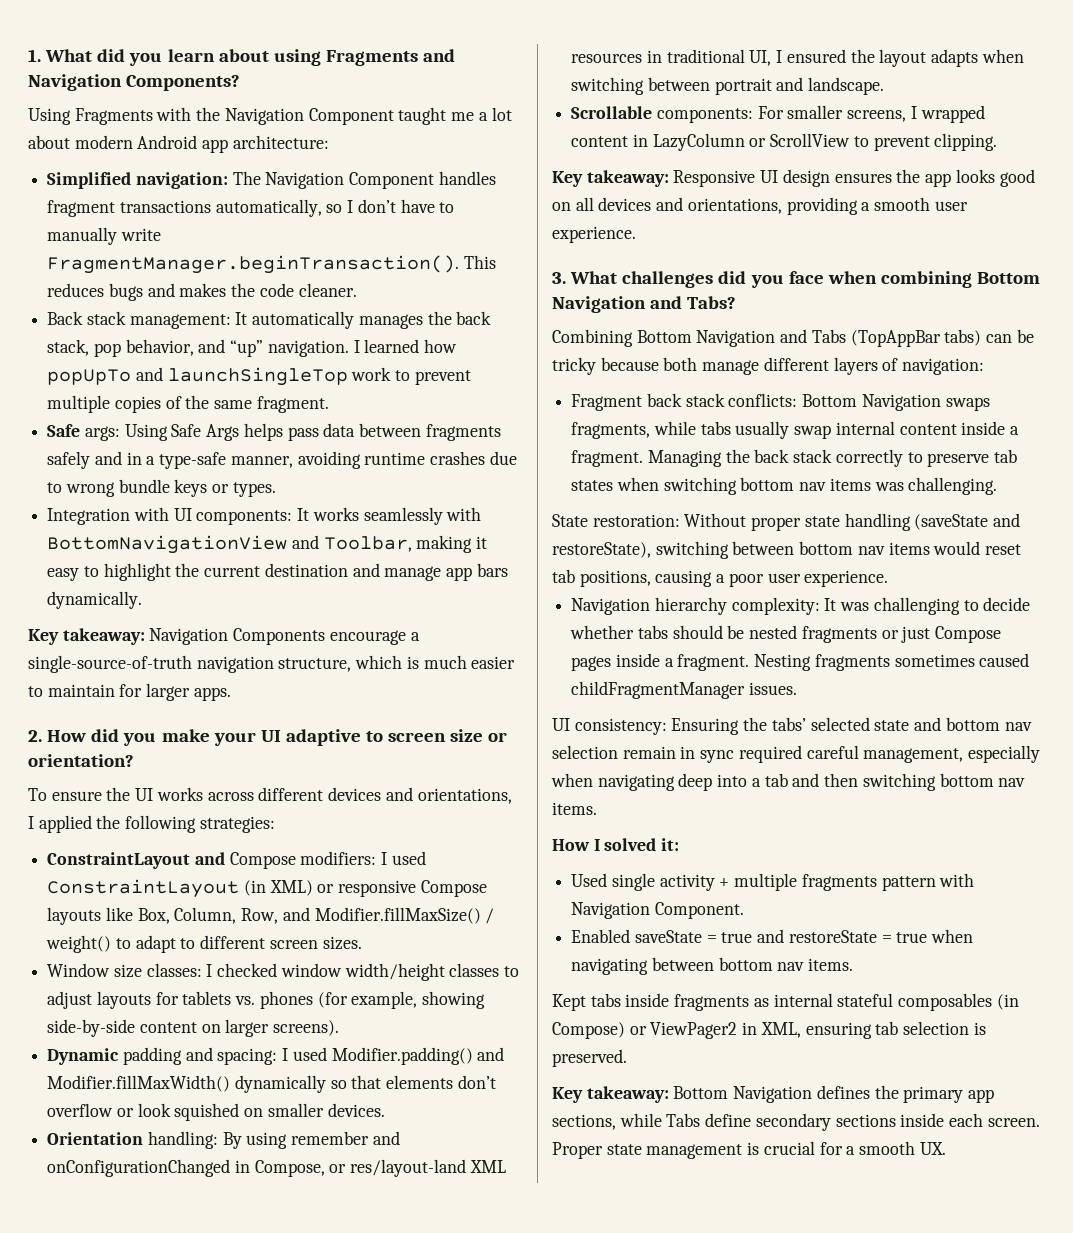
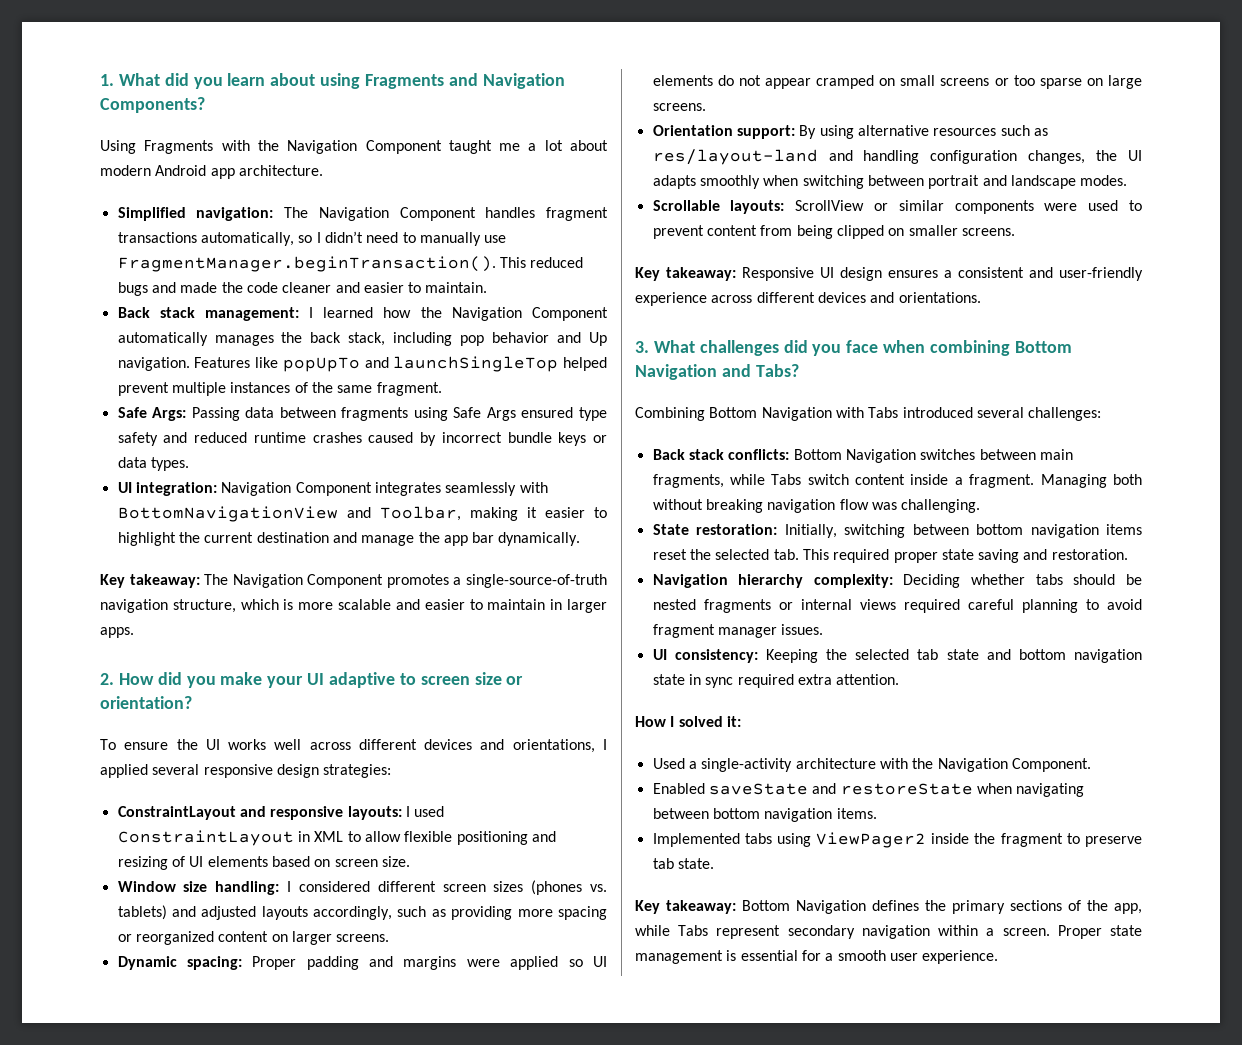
[232,135,329,149] architecture: -> [238,165,323,176] architecture.
[357,199,435,213] don’t have -> [324,231,399,243] didn’t need
[120,228,161,241] write -> [484,235,507,243] use
[47,283,105,297] reduces -> [530,257,584,268] reduced
[179,283,227,297] makes -> [180,282,218,293] made
[298,283,357,297] [47,311,248,329] cleaner. // Back stack management: It -> [282,282,488,293] [117,307,608,321] cleaner and easier to maintain. // Back stack management: I learned how the Navigation Component
[93,339,458,357] pop behavior, and “up” navigation. I learned how -> [393,332,607,346] [117,357,279,371] including pop behavior and Up navigation. Features like
[351,367,411,381] work to -> [563,357,607,371] helped
[114,396,161,413] copies -> [230,382,291,393] instances
[84,423,501,441] [47,451,517,469] [47,482,115,497] args: Using Safe Args helps pass data between fragments safely and in a type-safe manner, avoiding runtime crashes due to wrong -> [152,407,607,421] [117,432,502,446] Args: Passing data between fragments using Safe Args ensured type safety and reduced runtime crashes caused by incorrect
(230, 488) none -> [117,457,147,468] data
[47,507,359,525] Integration with UI components: It works -> [117,482,441,496] UI integration: Navigation Component integrates
[47,568,80,581] easy -> [544,507,585,518] easier
[446,563,508,581] app bars -> [418,532,495,546] the app bar
[149,628,406,645] Navigation Components encourage -> [204,574,449,588] The Navigation Component promotes
[423,655,467,669] much -> [298,599,420,610] more scalable and
[119,684,143,697] for -> [550,599,563,610] in
(203, 794) none -> [274,739,302,750] well
[96,815,197,833] the following -> [152,764,319,778] several responsive design
[229,851,377,869] Compose modifiers: -> [270,806,402,820] responsive layouts:
[243,880,487,897] [47,907,495,925] [46,935,362,953] [47,963,520,981] [47,991,486,1009] [47,1019,136,1037] (in XML) or responsive Compose layouts like Box, Column, Row, and Modifier.fillMaxSize() / weight() to adapt to different screen sizes. // Window size classes: I checked window width/height classes to adjust layouts for tablets vs. phones (for example, showing side-by-side -> [297,831,556,845] [117,856,410,870] [117,880,607,895] [117,905,607,920] [117,931,214,945] in XML to allow flexible positioning and resizing of UI elements based on screen size. // Window size handling: I considered different screen sizes (phones vs. tablets) and adjusted layouts accordingly, such as providing more spacing or reorganized
[273,1020,340,1036] screens). -> [336,934,390,942] screens.
[122,1047,505,1065] [47,1075,496,1093] [47,1103,385,1121] padding and spacing: I used Modifier.padding() and Modifier.fillMaxWidth() dynamically so that elements don’t overflow or look squished on smaller devices. -> [186,956,607,970] [652,75,1142,89] [652,103,706,111] spacing: Proper padding and margins were applied so UI elements do not appear cramped on small screens or too sparse on large screens.
[147,1131,218,1149] handling: -> [736,125,795,139] support:
[291,1131,400,1145] [47,1159,506,1177] [571,49,979,67] remember and onConfigurationChanged in Compose, or res/layout-land XML resources in traditional UI, I ensured the layout adapts -> [857,125,1048,136] [652,149,1142,165] [652,175,760,189] alternative resources such as res/layout-land and handling configuration changes, the UI adapts smoothly
[808,77,885,95] landscape. -> [1010,175,1128,189] landscape modes.
[656,105,985,123] [571,133,998,151] components: For smaller screens, I wrapped content in LazyColumn or ScrollView to prevent clipping. -> [730,200,1142,214] [652,225,1015,239] layouts: ScrollView or similar components were used to prevent content from being clipped on smaller screens.
[896,169,1035,187] [552,197,968,215] [552,226,636,243] the app looks good on all devices and orientations, providing a smooth user experience. -> [944,267,1143,281] [635,292,981,306] a consistent and user-friendly experience across different devices and orientations.
[780,329,1034,347] [552,357,985,375] [571,393,990,411] [571,421,895,439] and Tabs (TopAppBar tabs) can be tricky because both manage different layers of navigation: // Fragment back stack conflicts: Bottom Navigation swaps fragments, while tabs usually swap internal -> [835,407,1102,421] [652,449,1073,463] [652,474,849,488] with Tabs introduced several challenges: // Back stack conflicts: Bottom Navigation switches between main fragments, while Tabs switch
[725,449,1018,467] [571,477,998,495] [552,513,1021,531] [552,541,1022,559] [552,569,889,587] [571,597,1031,615] the back stack correctly to preserve tab states when switching bottom nav items was challenging. // State restoration: Without proper state handling (saveState and restoreState), switching between bottom nav items would reset tab positions, causing a poor user experience. // Navigation hierarchy complexity: It was challenging to decide -> [1113,474,1142,485] [652,499,981,513] [652,524,1142,538] [652,549,1128,563] [652,574,961,588] both without breaking navigation flow was challenging. // State restoration: Initially, switching between bottom navigation items reset the selected tab. This required proper state saving and restoration. // Navigation hierarchy complexity: Deciding
[901,626,1002,643] [571,653,1030,671] [571,681,797,699] [552,717,1032,735] [552,745,1041,763] [551,773,1026,791] [552,802,597,815] just Compose pages inside a fragment. Nesting fragments sometimes caused childFragmentManager issues. // UI consistency: Ensuring the tabs’ selected state and bottom nav selection remain in sync required careful management, especially when navigating deep into a tab and then switching bottom nav items. -> [800,599,1142,613] [652,624,824,638] [652,649,1142,663] [652,674,900,688] internal views required careful planning to avoid fragment manager issues. // UI consistency: Keeping the selected tab state and bottom navigation state in sync required extra attention.
[611,873,975,891] [571,902,744,919] [571,929,928,943] single activity + multiple fragments pattern with Navigation Component. // Enabled saveState = true and restoreState = true -> [688,758,1091,772] [652,783,973,795] a single-activity architecture with the Navigation Component. // Enabled saveState and restoreState
[777,958,854,971] [552,993,1019,1011] [552,1021,986,1039] [552,1049,627,1067] nav items. // Kept tabs inside fragments as internal stateful composables (in Compose) or ViewPager2 in XML, ensuring tab selection is preserved. -> [764,808,877,822] [652,832,1142,848] [652,858,714,869] navigation items. // Implemented tabs using ViewPager2 inside the fragment to preserve tab state.
[968,1089,995,1103] [552,1113,984,1131] app sections, while Tabs define secondary sections inside each -> [1010,900,1142,914] [635,925,995,939] sections of the app, while Tabs represent secondary navigation within a
[763,1141,815,1155] crucial -> [740,950,798,961] essential
[919,1142,946,1155] UX. -> [889,950,999,964] user experience.

